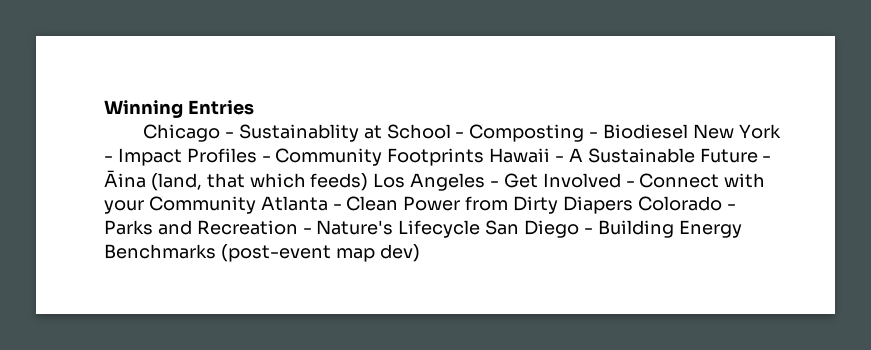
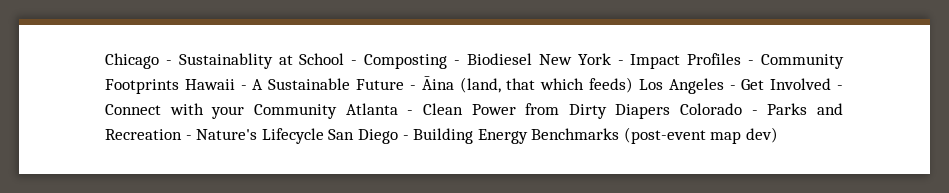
[104,100,254,118] Winning Entries // -> (105, 61) none

